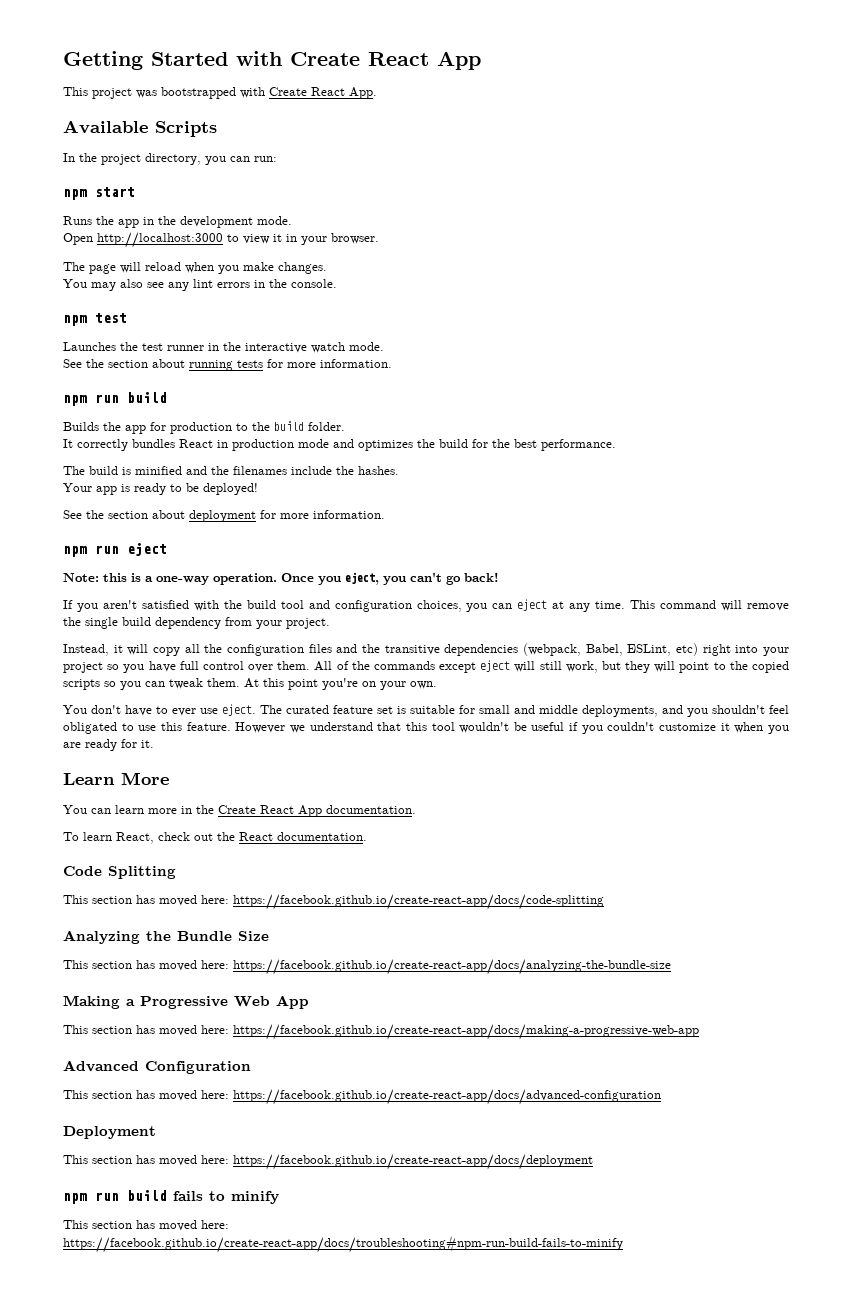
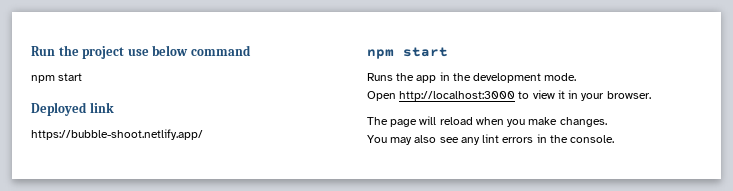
[63,51,481,70] [63,87,377,99] [63,120,217,137] [63,153,277,165] Getting Started with Create React App // This project was bootstrapped with Create React App. // Available Scripts // In the project directory, you can run: -> [31,45,251,59] [31,73,83,83] [31,102,114,116] [31,129,203,140] Run the project use below command // npm start // Deployed link // https://bubble-shoot.netlify.app/
[63,313,127,326] [63,342,384,353] [63,359,392,371] [63,392,167,406] [63,421,345,434] [63,439,616,451] [63,466,399,475] [63,483,258,495] [63,510,385,522] [63,543,167,557] [63,572,499,585] [63,599,790,612] [63,617,330,629] [63,643,789,656] [63,660,789,673] [63,678,437,690] [63,704,789,717] [63,722,789,734] [63,739,154,751] [63,772,169,785] [63,805,416,817] [63,832,367,844] [63,866,176,879] [63,894,604,910] [63,930,269,944] [63,959,671,975] [63,995,309,1009] [63,1024,699,1040] [63,1060,251,1074] [63,1089,661,1105] [63,1126,156,1139] [63,1154,593,1170] [63,1190,279,1204] [63,1220,229,1231] [63,1235,623,1253] // npm test // Launches the test runner in the interactive watch mode. // See the section about running tests for more information. // npm run build // Builds the app for production to the build folder. // It correctly bundles React in production mode and optimizes the build for the best performance. // The build is minified and the filenames include the hashes. // Your app is ready to be deployed! // See the section about deployment for more information. // npm run eject // Note: this is a one-way operation. Once you eject, you can't go back! // If you aren't satisfied with the build tool and configuration choices, you can eject at any time. This command will remove the single build dependency from your project. // Instead, it will copy all the configuration files and the transitive dependencies (webpack, Babel, ESLint, etc) right into your project so you have full control over them. All of the commands except eject will still work, but they will point to the copied scripts so you can tweak them. At this point you're on your own. // You don't have to ever use eject. The curated feature set is suitable for small and middle deployments, and you shouldn't feel obligated to use this feature. However we understand that this tool wouldn't be useful if you couldn't customize it when you are ready for it. // Learn More // You can learn more in the Create React App documentation. // To learn React, check out the React documentation. // Code Splitting // This section has moved here: https://facebook.github.io/create-react-app/docs/code-splitting // Analyzing the Bundle Size // This section has moved here: https://facebook.github.io/create-react-app/docs/analyzing-the-bundle-size // Making a Progressive Web App // This section has moved here: https://facebook.github.io/create-react-app/docs/making-a-progressive-web-app // Advanced Configuration // This section has moved here: https://facebook.github.io/create-react-app/docs/advanced-configuration // Deployment // This section has moved here: https://facebook.github.io/create-react-app/docs/deployment // npm run build fails to minify // This section has moved here: https://facebook.github.io/create-react-app/docs/troubleshooting#npm-run-build-fails-to-minify -> (615, 139) none

